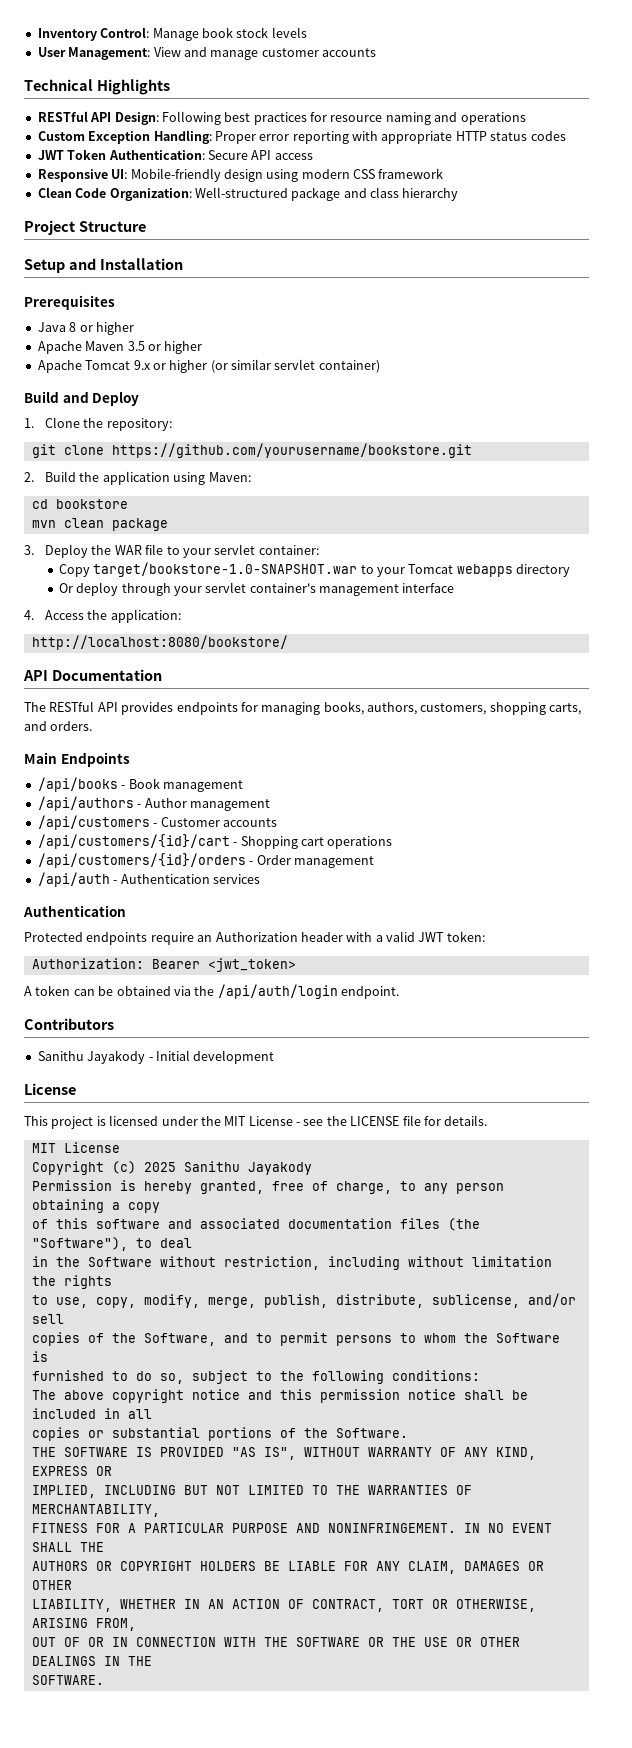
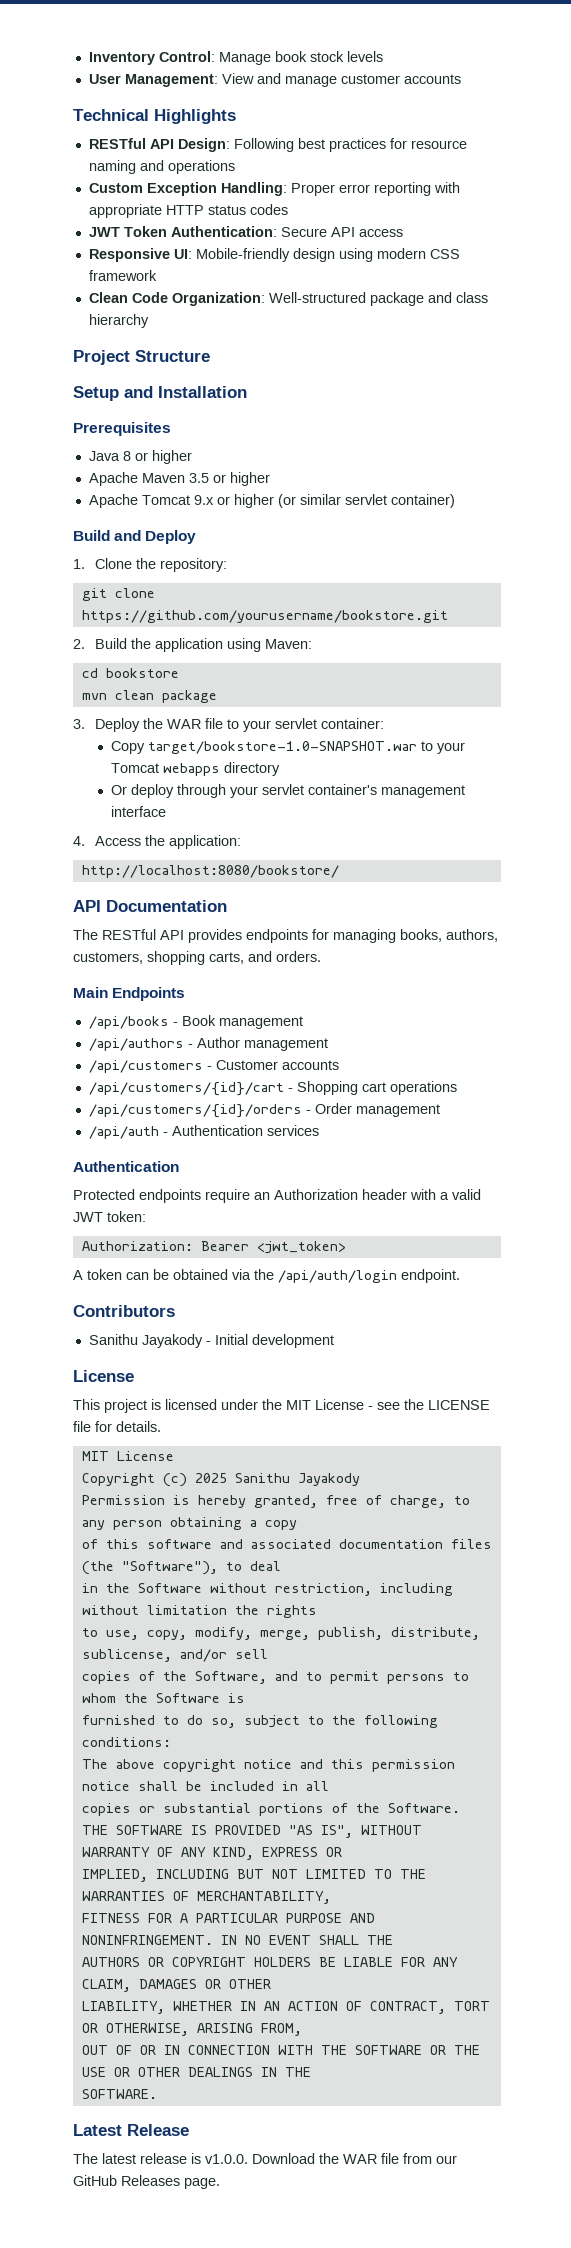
(104, 1680) none -> [73,2124,189,2136] [73,2153,457,2164] [73,2175,220,2189] // Latest Release // The latest release is v1.0.0. Download the WAR file from our GitHub Releases page.

